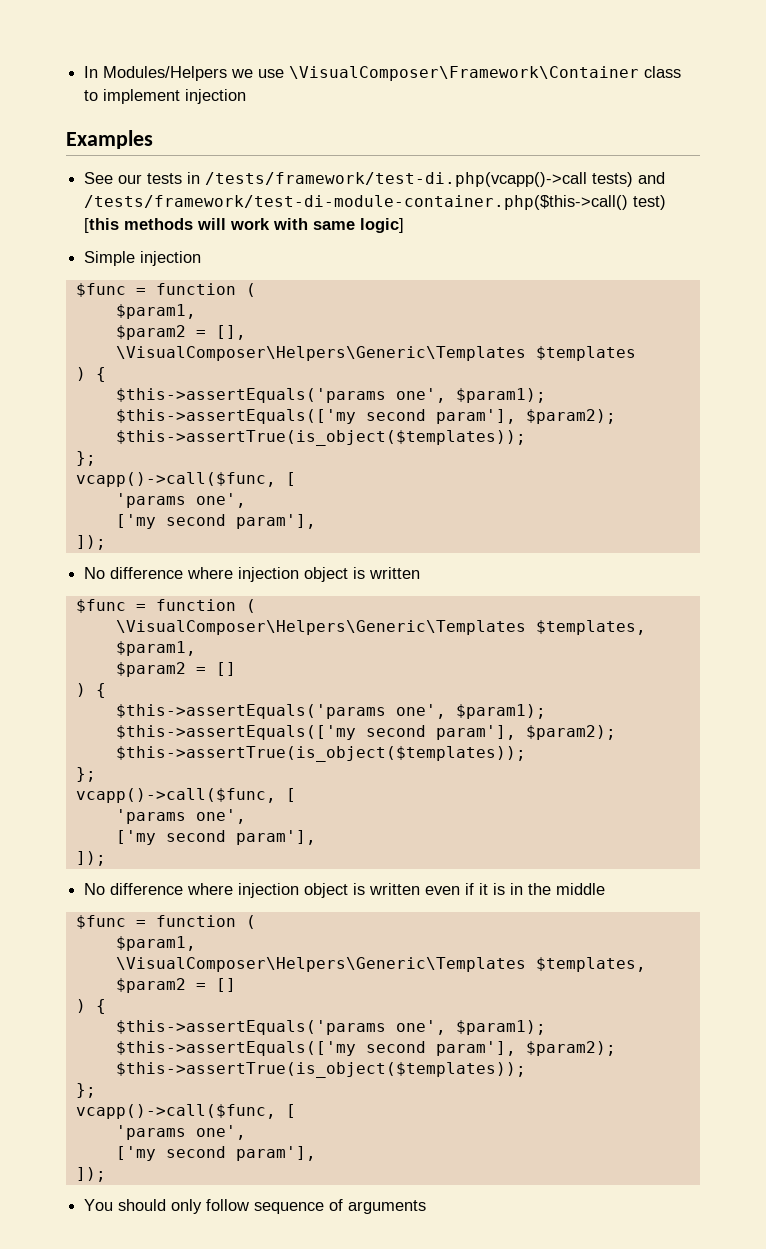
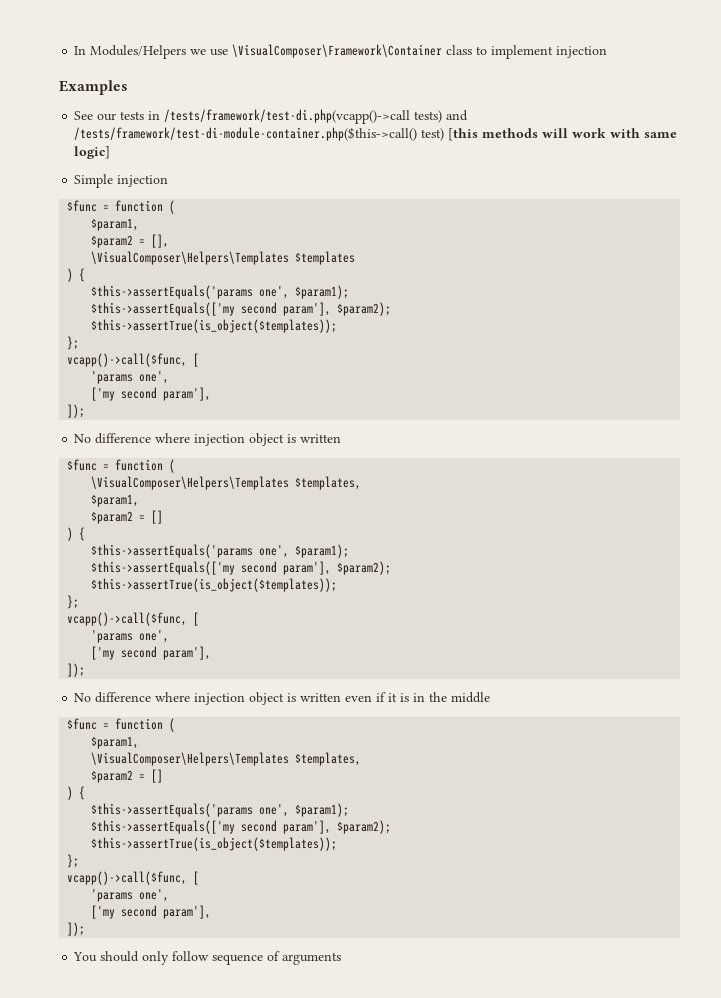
[115,346,526,361] \VisualComposer\Helpers\Generic\Templates -> [91,251,290,265] \VisualComposer\Helpers\Templates
[115,620,526,635] \VisualComposer\Helpers\Generic\Templates -> [91,476,290,490] \VisualComposer\Helpers\Templates
[115,957,526,972] \VisualComposer\Helpers\Generic\Templates -> [91,752,290,766] \VisualComposer\Helpers\Templates

